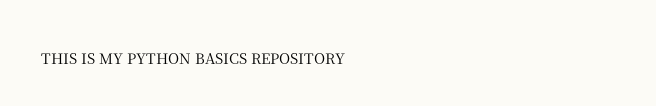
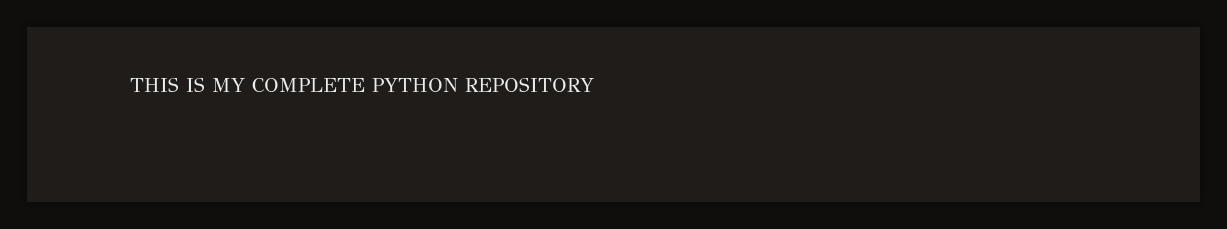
[127,53,247,64] PYTHON BASICS -> [252,78,458,92] COMPLETE PYTHON

